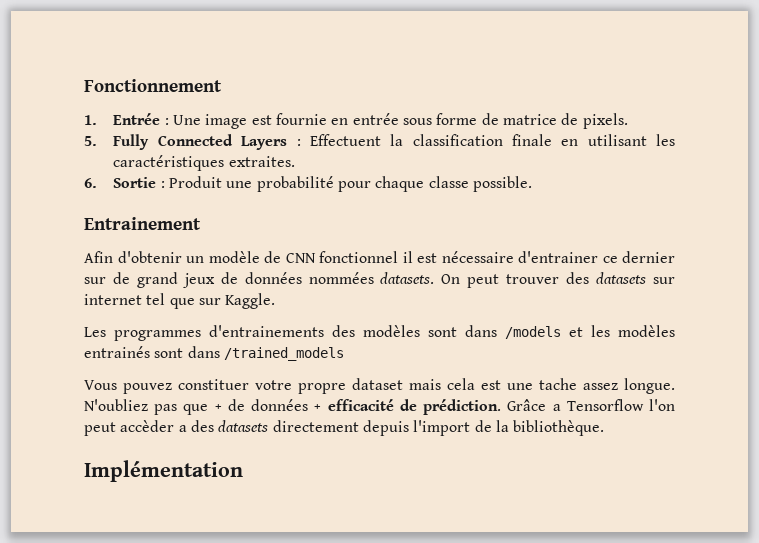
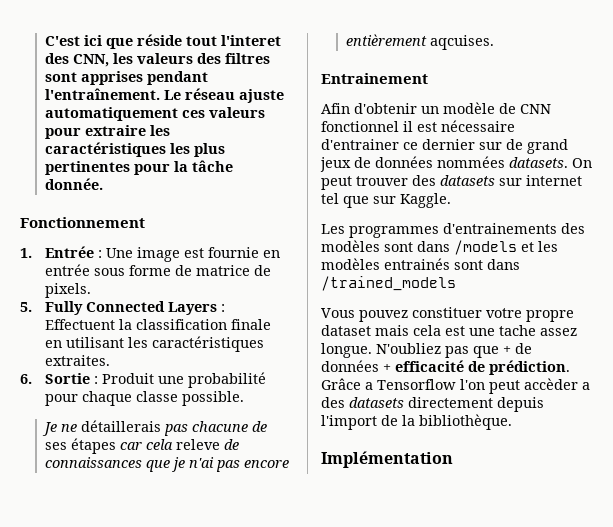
(84, 85) none -> [45,34,282,49] [45,53,271,67] [45,71,209,85] [45,88,285,103] [45,107,266,121] [45,125,171,139] [45,142,226,157] [45,160,234,175] [45,178,104,190] C'est ici que réside tout l'interet des CNN, les valeurs des filtres sont apprises pendant l'entraînement. Le réseau ajuste automatiquement ces valeurs pour extraire les caractéristiques les plus pertinentes pour la tâche donnée. //
(533, 184) none -> [42,420,268,436] [45,438,240,454] [45,457,290,472] [346,34,495,50] // Je ne détaillerais pas chacune de ses étapes car cela releve de connaissances que je n'ai pas encore entièrement aqcuises.

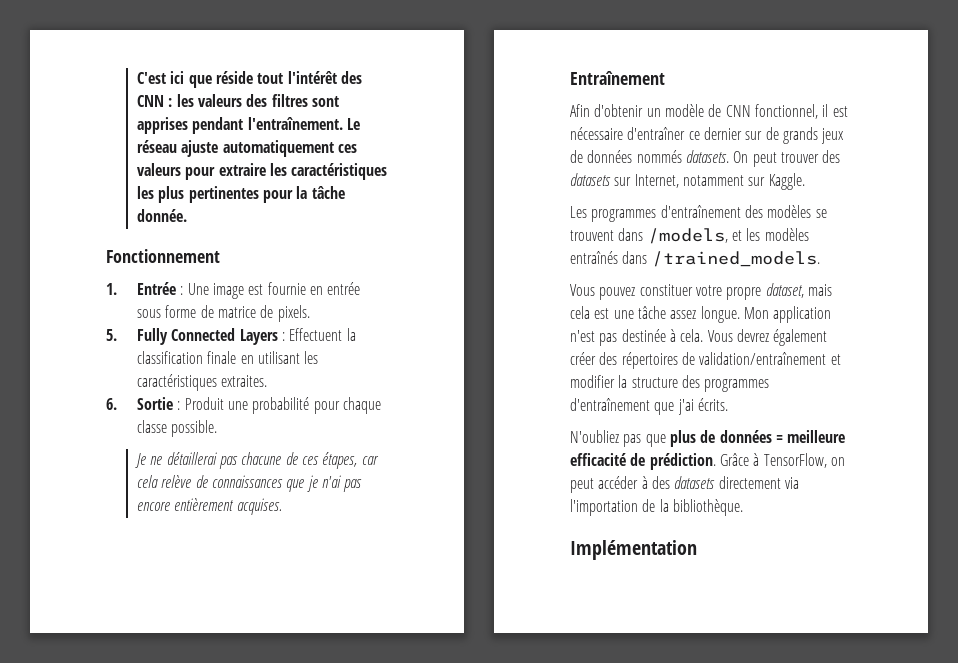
[221,35,282,46] [45,53,110,67] l'interet des CNN, -> [287,71,362,84] [136,95,173,107] l'intérêt des CNN :
[81,420,162,432] détaillerais -> [166,452,217,465] détaillerai
[45,438,117,454] ses étapes -> [301,452,358,469] ces étapes,
[176,439,221,450] releve -> [161,475,192,488] relève
[430,35,495,50] [321,73,428,84] aqcuises. // Entrainement -> [236,498,282,515] [570,71,665,85] acquises. // Entraînement
[321,121,399,132] fonctionnel -> [754,104,818,119] fonctionnel,
[321,139,399,150] d'entrainer -> [627,127,686,140] d'entraîner
[527,139,568,154] grand -> [782,127,818,144] grands
[437,156,505,168] nommées -> [636,150,682,163] nommés
[526,175,582,186] [321,193,369,208] internet tel que -> [634,174,744,188] Internet, notamment
[443,223,557,234] d'entrainements -> [660,205,741,218] d'entraînement
[384,240,558,255] [321,258,520,270] [321,276,456,291] sont dans /models et les modèles entrainés sont dans /trained_models -> [815,209,827,218] [570,228,809,244] [570,251,820,267] se trouvent dans /models, et les modèles entraînés dans /trained_models.
[321,325,371,336] dataset -> [765,283,804,298] dataset,
[499,325,536,336] tache -> [637,306,666,319] tâche
(372, 350) none -> [743,306,832,323] [570,329,828,346] [570,352,841,369] [570,375,770,392] [570,398,728,415] Mon application n'est pas destinée à cela. Vous devrez également créer des répertoires de validation/entraînement et modifier la structure des programmes d'entraînement que j'ai écrits. //
[503,343,532,354] [321,360,391,372] + de données + -> [669,430,846,447] plus de données = meilleure
[365,378,590,394] a Tensorflow l'on peut accèder a -> [753,453,845,468] [570,476,648,493] à TensorFlow, on peut accéder à
[497,397,544,412] [321,415,377,430] depuis l'import -> [784,477,799,489] [570,499,638,516] via l'importation

